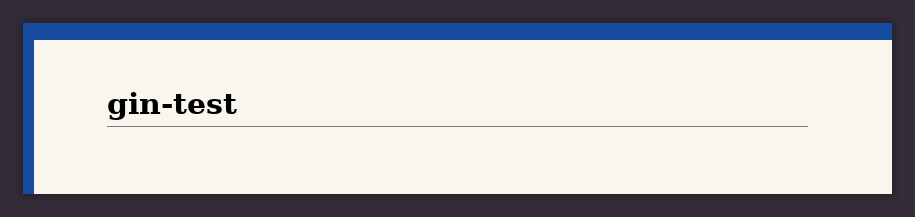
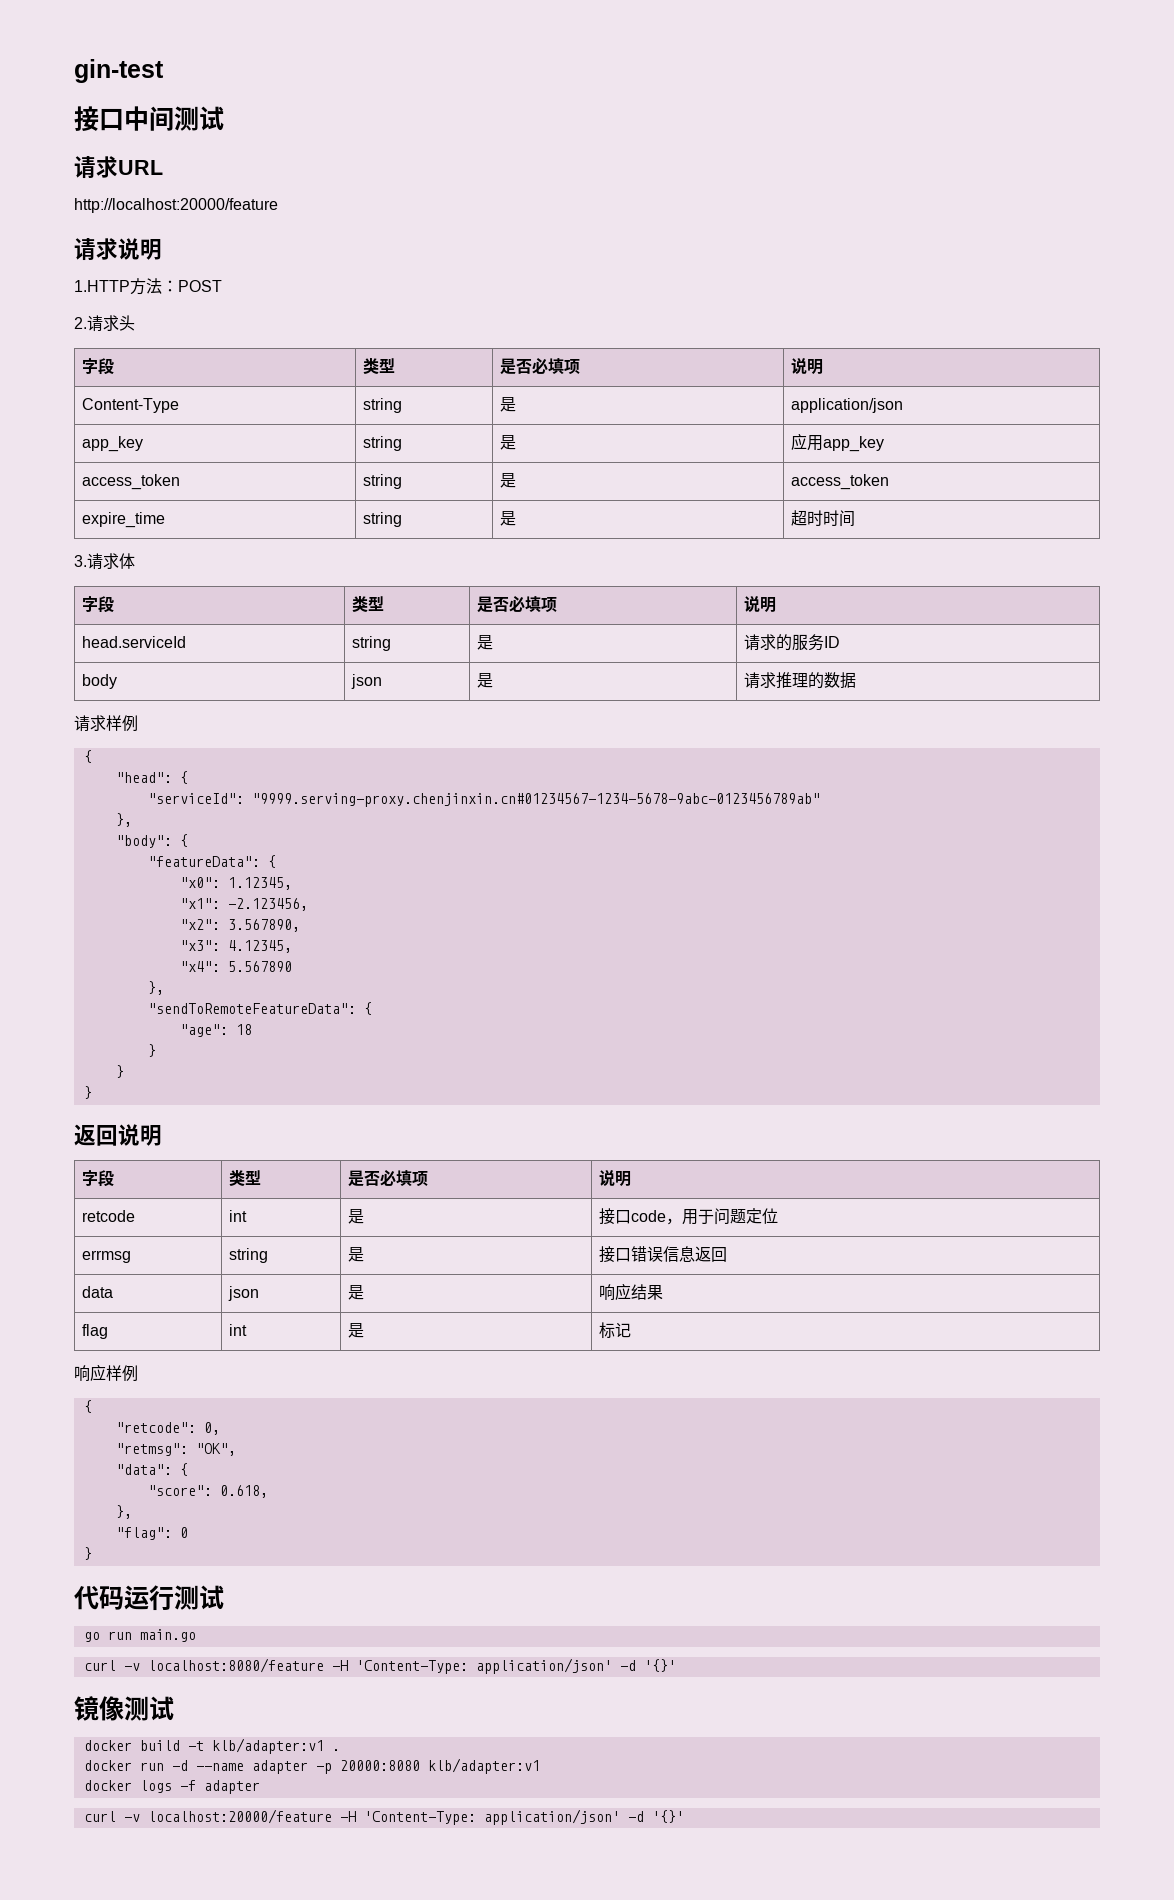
(237, 106) none -> [74,106,224,131] [74,156,163,179] [74,198,278,213] [74,238,162,261] [74,278,222,295] [74,315,135,332] [82,358,115,375] [363,358,396,374] [500,358,581,375] [791,358,824,375] [82,398,180,413] [363,398,403,413] [500,397,517,412] [791,398,904,413] [82,436,144,452] [363,436,403,451] [500,435,517,450] [791,433,885,452] [82,474,181,490] [363,474,403,489] [500,473,517,488] [791,474,890,490] [82,512,166,528] [363,512,403,527] [500,511,517,526] [791,510,856,527] [74,553,135,570] [82,596,115,613] [352,596,385,612] [477,596,558,613] [744,596,777,613] [82,636,187,648] [352,636,392,651] [477,635,494,650] [744,634,841,651] [82,674,118,689] [351,674,383,689] [477,673,494,688] [744,672,857,689] [74,715,138,732] [83,750,92,763] [115,771,188,784] [147,793,820,807] [115,813,132,827] [115,834,188,848] [147,855,276,868] [179,877,292,890] [179,898,308,911] [179,919,300,932] [179,940,292,953] [179,961,292,972] [147,981,164,995] [147,1002,372,1015] [179,1024,252,1037] [147,1044,156,1057] [115,1065,124,1078] [83,1086,92,1099] [74,1124,162,1146] [82,1170,115,1187] [229,1170,262,1186] [348,1170,429,1187] [599,1170,632,1187] [82,1210,136,1222] [229,1210,248,1222] [348,1209,365,1224] [599,1208,779,1225] [82,1250,132,1263] [229,1248,269,1263] [348,1247,365,1262] [599,1246,728,1263] [82,1286,114,1298] [228,1286,260,1301] [348,1285,365,1300] [599,1283,664,1301] [82,1324,109,1339] [229,1324,248,1336] [348,1323,365,1338] [599,1322,632,1339] [74,1364,138,1382] [83,1400,92,1413] [115,1422,220,1435] [115,1443,236,1456] [115,1463,188,1476] [147,1485,268,1498] [115,1505,132,1519] [115,1527,188,1540] [83,1547,92,1560] [74,1585,224,1611] [83,1629,196,1642] [83,1658,676,1674] [74,1696,174,1721] [83,1738,340,1754] [83,1758,540,1774] [83,1780,260,1794] [83,1809,684,1825] // 接口中间测试 // 请求URL // http://localhost:20000/feature // 请求说明 // 1.HTTP方法：POST // 2.请求头 // 字段 | 类型 | 是否必填项 | 说明 // Content-Type | string | 是 | application/json // app_key | string | 是 | 应用app_key // access_token | string | 是 | access_token // expire_time | string | 是 | 超时时间 // 3.请求体 // 字段 | 类型 | 是否必填项 | 说明 // head.serviceId | string | 是 | 请求的服务ID // body | json | 是 | 请求推理的数据 // 请求样例 // { // "head": { // "serviceId": "9999.serving-proxy.chenjinxin.cn#01234567-1234-5678-9abc-0123456789ab" // }, // "body": { // "featureData": { // "x0": 1.12345, // "x1": -2.123456, // "x2": 3.567890, // "x3": 4.12345, // "x4": 5.567890 // }, // "sendToRemoteFeatureData": { // "age": 18 // } // } // } // 返回说明 // 字段 | 类型 | 是否必填项 | 说明 // retcode | int | 是 | 接口code，用于问题定位 // errmsg | string | 是 | 接口错误信息返回 // data | json | 是 | 响应结果 // flag | int | 是 | 标记 // 响应样例 // { // "retcode": 0, // "retmsg": "OK", // "data": { // "score": 0.618, // }, // "flag": 0 // } // 代码运行测试 // go run main.go // curl -v localhost:8080/feature -H 'Content-Type: application/json' -d '{}' // 镜像测试 // docker build -t klb/adapter:v1 . // docker run -d --name adapter -p 20000:8080 klb/adapter:v1 // docker logs -f adapter // curl -v localhost:20000/feature -H 'Content-Type: application/json' -d '{}'

